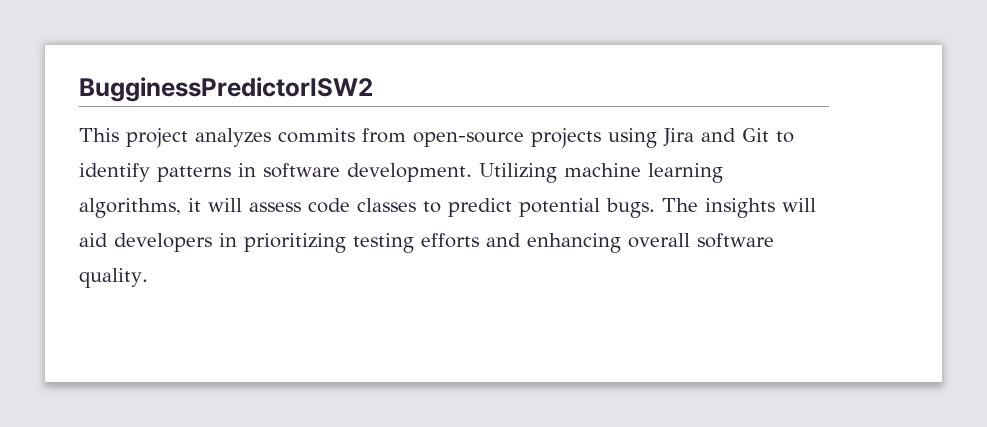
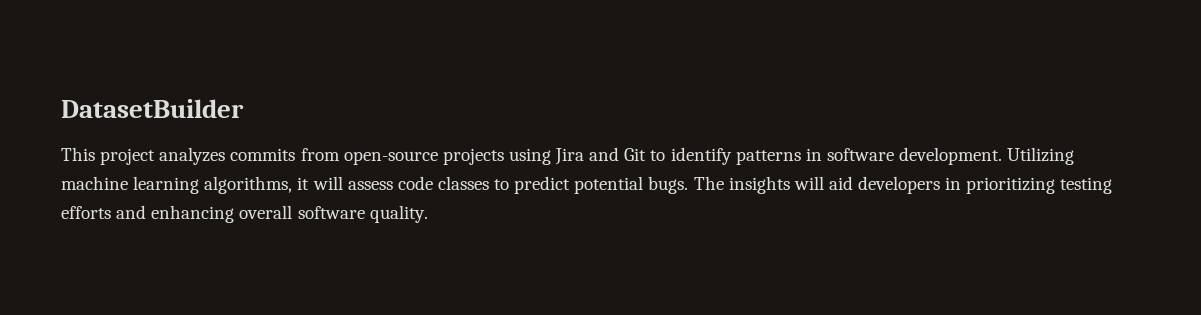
[79,77,373,102] BugginessPredictorISW2 -> [61,99,244,118] DatasetBuilder

